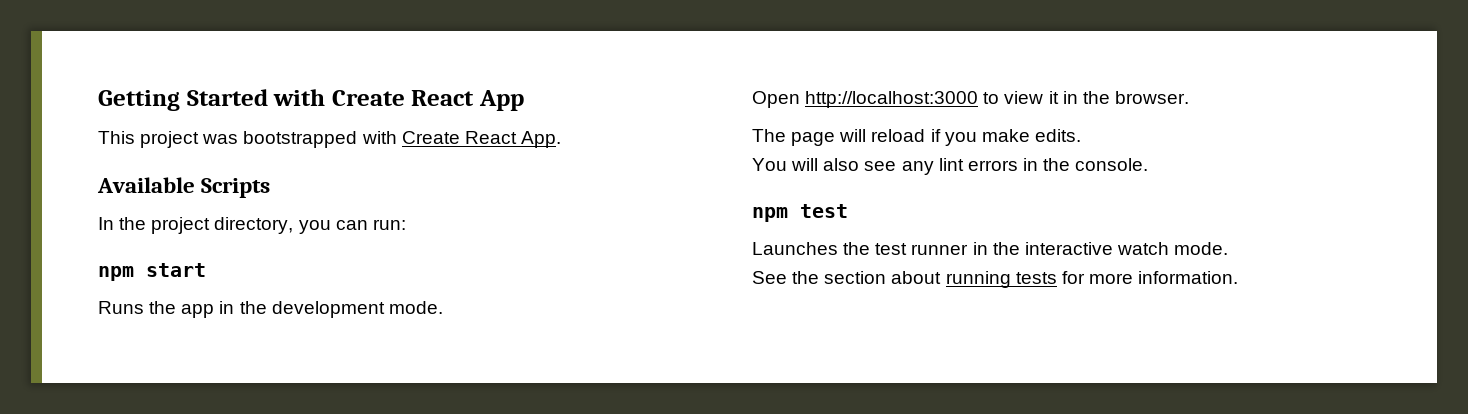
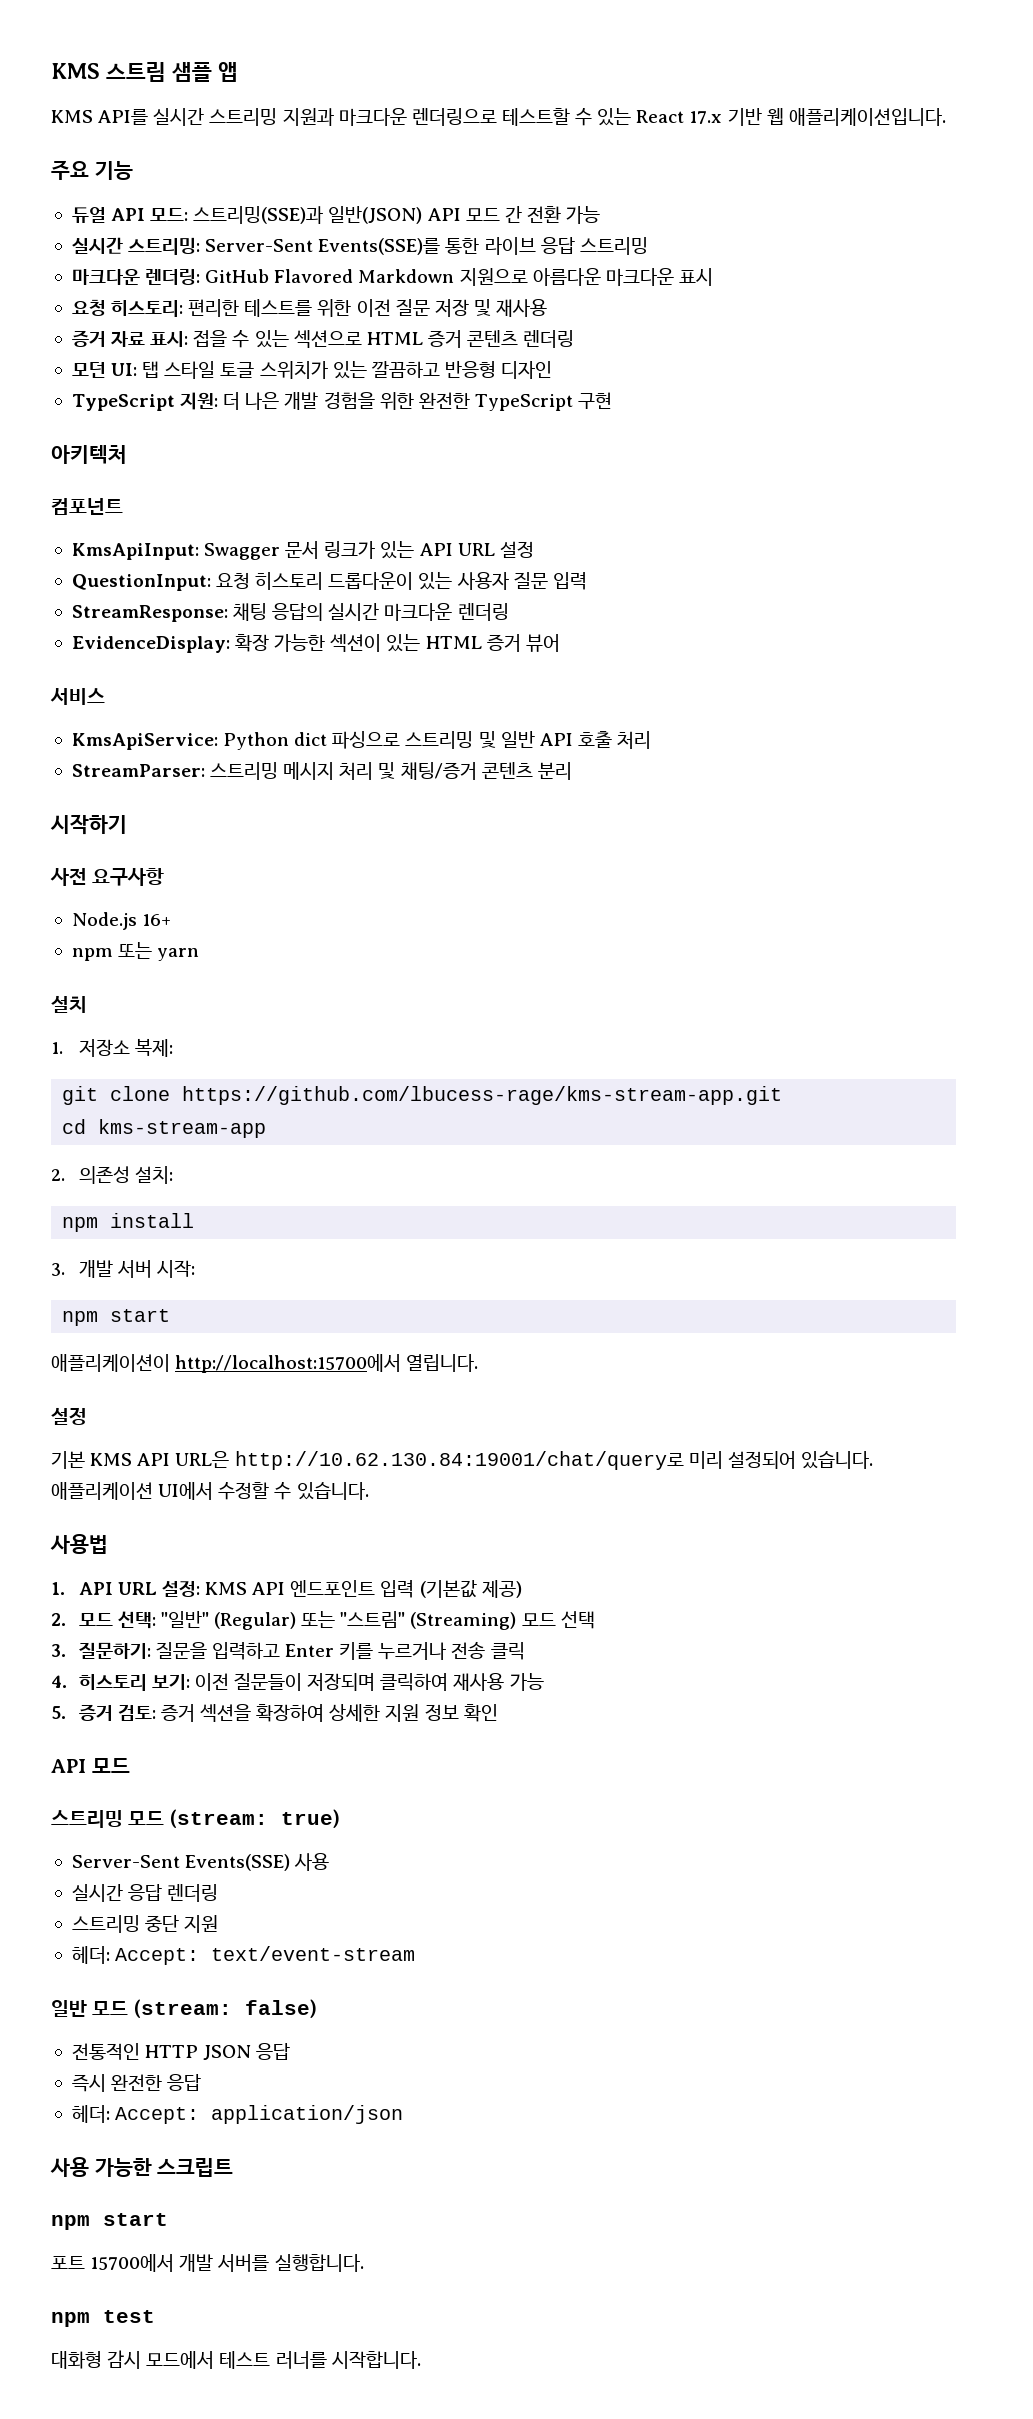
[98,89,525,111] [98,131,561,148] [97,177,271,198] [98,217,406,234] [98,263,206,281] [98,301,443,318] [752,91,1189,108] [752,129,1081,146] [752,158,1149,175] [752,204,848,222] [752,242,1229,255] [752,271,1239,288] Getting Started with Create React App // This project was bootstrapped with Create React App. // Available Scripts // In the project directory, you can run: // npm start // Runs the app in the development mode. // Open http://localhost:3000 to view it in the browser. // The page will reload if you make edits. // You will also see any lint errors in the console. // npm test // Launches the test runner in the interactive watch mode. // See the section about running tests for more information. -> [51,62,238,82] [51,108,946,126] [51,160,133,180] [71,206,601,224] [71,237,648,255] [71,268,713,286] [71,299,548,317] [71,330,575,348] [71,361,553,379] [71,392,613,411] [51,445,127,464] [51,498,123,515] [71,541,534,560] [71,572,587,591] [71,603,509,622] [71,634,560,653] [50,688,105,705] [71,731,652,750] [71,762,572,780] [50,814,127,835] [50,868,165,886] [71,912,172,930] [71,942,200,961] [51,995,87,1013] [51,1038,173,1057] [62,1086,783,1105] [62,1119,267,1138] [51,1166,173,1184] [62,1213,195,1232] [51,1260,195,1278] [62,1309,171,1326] [51,1354,479,1373] [51,1407,87,1425] [51,1451,873,1470] [51,1482,369,1500] [50,1534,108,1554] [51,1580,522,1598] [51,1611,595,1630] [51,1641,525,1660] [51,1673,544,1691] [51,1704,498,1722] [51,1758,130,1773] [51,1809,340,1828] [71,1853,330,1871] [71,1884,219,1902] [71,1915,219,1933] [71,1946,416,1965] [51,1999,317,2018] [71,2043,291,2060] [71,2074,202,2092] [71,2105,404,2124] [50,2157,234,2177] [51,2213,168,2230] [51,2254,364,2272] [51,2310,155,2327] [51,2350,421,2369] KMS 스트림 샘플 앱 // KMS API를 실시간 스트리밍 지원과 마크다운 렌더링으로 테스트할 수 있는 React 17.x 기반 웹 애플리케이션입니다. // 주요 기능 // 듀얼 API 모드: 스트리밍(SSE)과 일반(JSON) API 모드 간 전환 가능 // 실시간 스트리밍: Server-Sent Events(SSE)를 통한 라이브 응답 스트리밍 // 마크다운 렌더링: GitHub Flavored Markdown 지원으로 아름다운 마크다운 표시 // 요청 히스토리: 편리한 테스트를 위한 이전 질문 저장 및 재사용 // 증거 자료 표시: 접을 수 있는 섹션으로 HTML 증거 콘텐츠 렌더링 // 모던 UI: 탭 스타일 토글 스위치가 있는 깔끔하고 반응형 디자인 // TypeScript 지원: 더 나은 개발 경험을 위한 완전한 TypeScript 구현 // 아키텍처 // 컴포넌트 // KmsApiInput: Swagger 문서 링크가 있는 API URL 설정 // QuestionInput: 요청 히스토리 드롭다운이 있는 사용자 질문 입력 // StreamResponse: 채팅 응답의 실시간 마크다운 렌더링 // EvidenceDisplay: 확장 가능한 섹션이 있는 HTML 증거 뷰어 // 서비스 // KmsApiService: Python dict 파싱으로 스트리밍 및 일반 API 호출 처리 // StreamParser: 스트리밍 메시지 처리 및 채팅/증거 콘텐츠 분리 // 시작하기 // 사전 요구사항 // Node.js 16+ // npm 또는 yarn // 설치 // 1. 저장소 복제: // git clone https://github.com/lbucess-rage/kms-stream-app.git // cd kms-stream-app // 2. 의존성 설치: // npm install // 3. 개발 서버 시작: // npm start // 애플리케이션이 http://localhost:15700에서 열립니다. // 설정 // 기본 KMS API URL은 http://10.62.130.84:19001/chat/query로 미리 설정되어 있습니다. 애플리케이션 UI에서 수정할 수 있습니다. // 사용법 // 1. API URL 설정: KMS API 엔드포인트 입력 (기본값 제공) // 2. 모드 선택: "일반" (Regular) 또는 "스트림" (Streaming) 모드 선택 // 3. 질문하기: 질문을 입력하고 Enter 키를 누르거나 전송 클릭 // 4. 히스토리 보기: 이전 질문들이 저장되며 클릭하여 재사용 가능 // 5. 증거 검토: 증거 섹션을 확장하여 상세한 지원 정보 확인 // API 모드 // 스트리밍 모드 (stream: true) // Server-Sent Events(SSE) 사용 // 실시간 응답 렌더링 // 스트리밍 중단 지원 // 헤더: Accept: text/event-stream // 일반 모드 (stream: false) // 전통적인 HTTP JSON 응답 // 즉시 완전한 응답 // 헤더: Accept: application/json // 사용 가능한 스크립트 // npm start // 포트 15700에서 개발 서버를 실행합니다. // npm test // 대화형 감시 모드에서 테스트 러너를 시작합니다.

